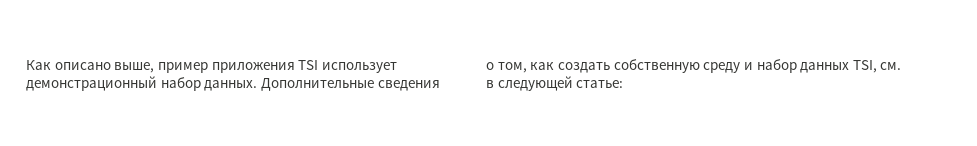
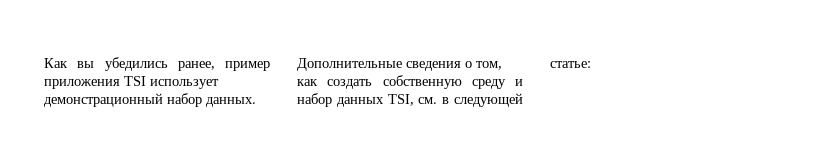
[54,62,155,73] описано выше, -> [77,57,215,71] вы убедились ранее,

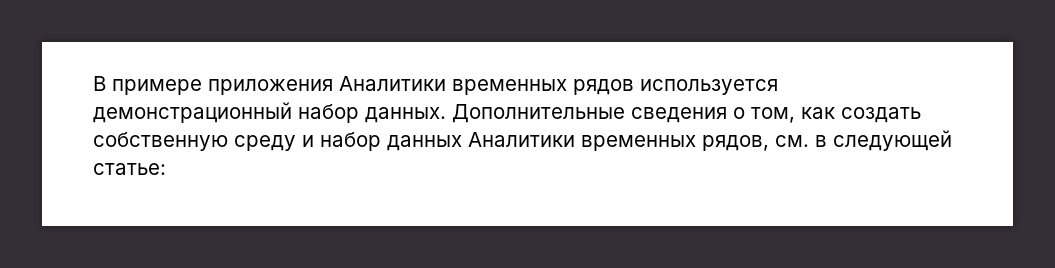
[44,57,270,71] [44,76,219,89] Как вы убедились ранее, пример приложения TSI использует -> [93,76,778,95] В примере приложения Аналитики временных рядов используется
[387,94,414,106] TSI, -> [468,132,769,151] Аналитики временных рядов,

